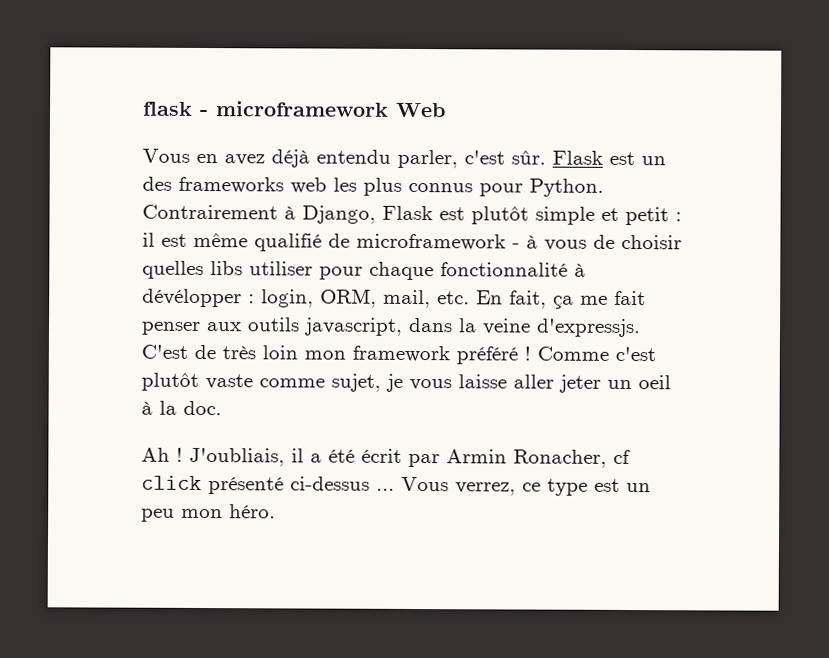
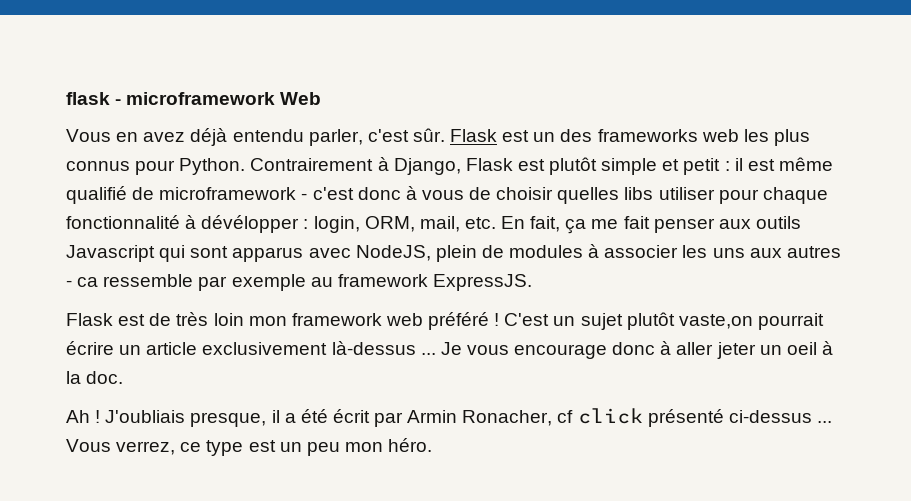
(520, 246) none -> [312,187,401,200] c'est donc
[304,317,641,338] [141,344,188,359] javascript, dans la veine d'expressjs. C'est -> [66,244,841,262] [66,274,532,291] [66,313,146,326] Javascript qui sont apparus avec NodeJS, plein de modules à associer les uns aux autres - ca ressemble par exemple au framework ExpressJS. // Flask est
(450, 354) none -> [385,313,423,326] web
[537,346,656,362] [141,372,507,392] Comme c'est plutôt vaste comme sujet, je vous laisse -> [504,312,824,330] [66,341,672,359] C'est un sujet plutôt vaste,on pourrait écrire un article exclusivement là-dessus ... Je vous encourage donc à
[189,447,285,467] J'oubliais, -> [105,410,267,427] J'oubliais presque,

